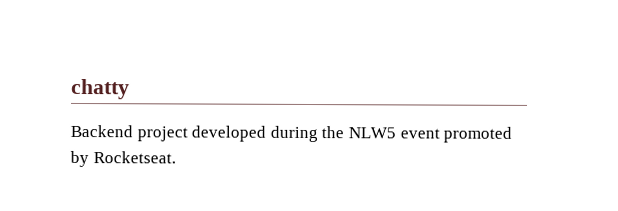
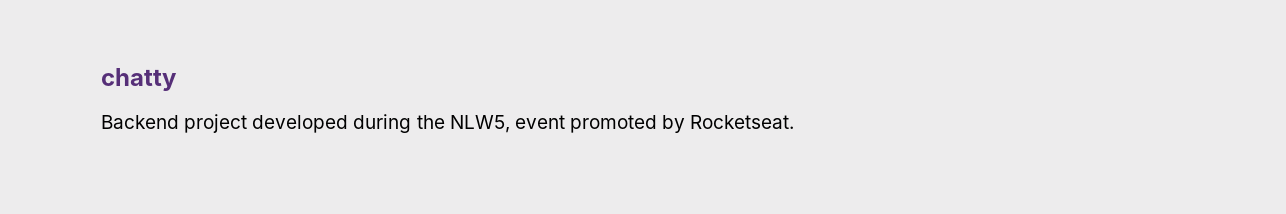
[347,127,396,139] NLW5 -> [449,115,510,133] NLW5,

